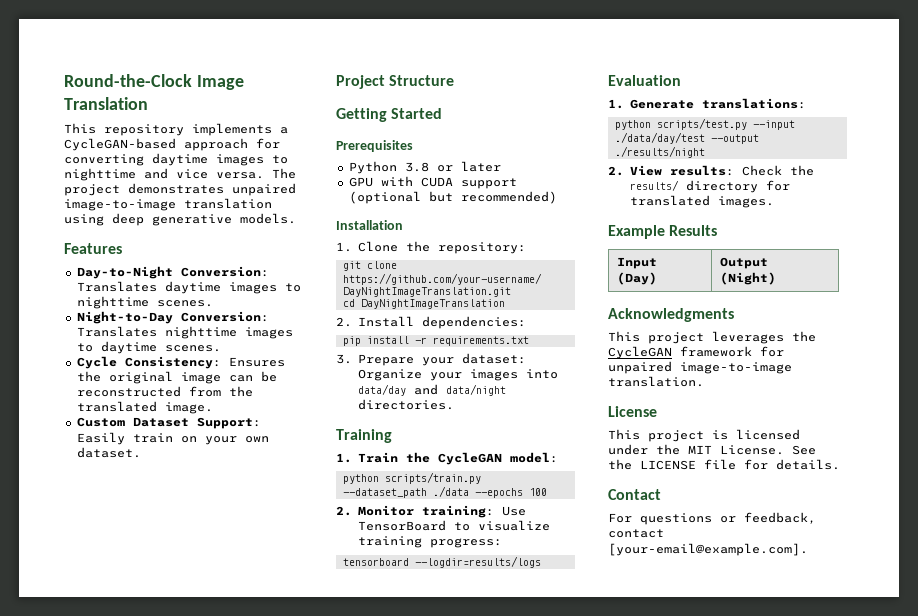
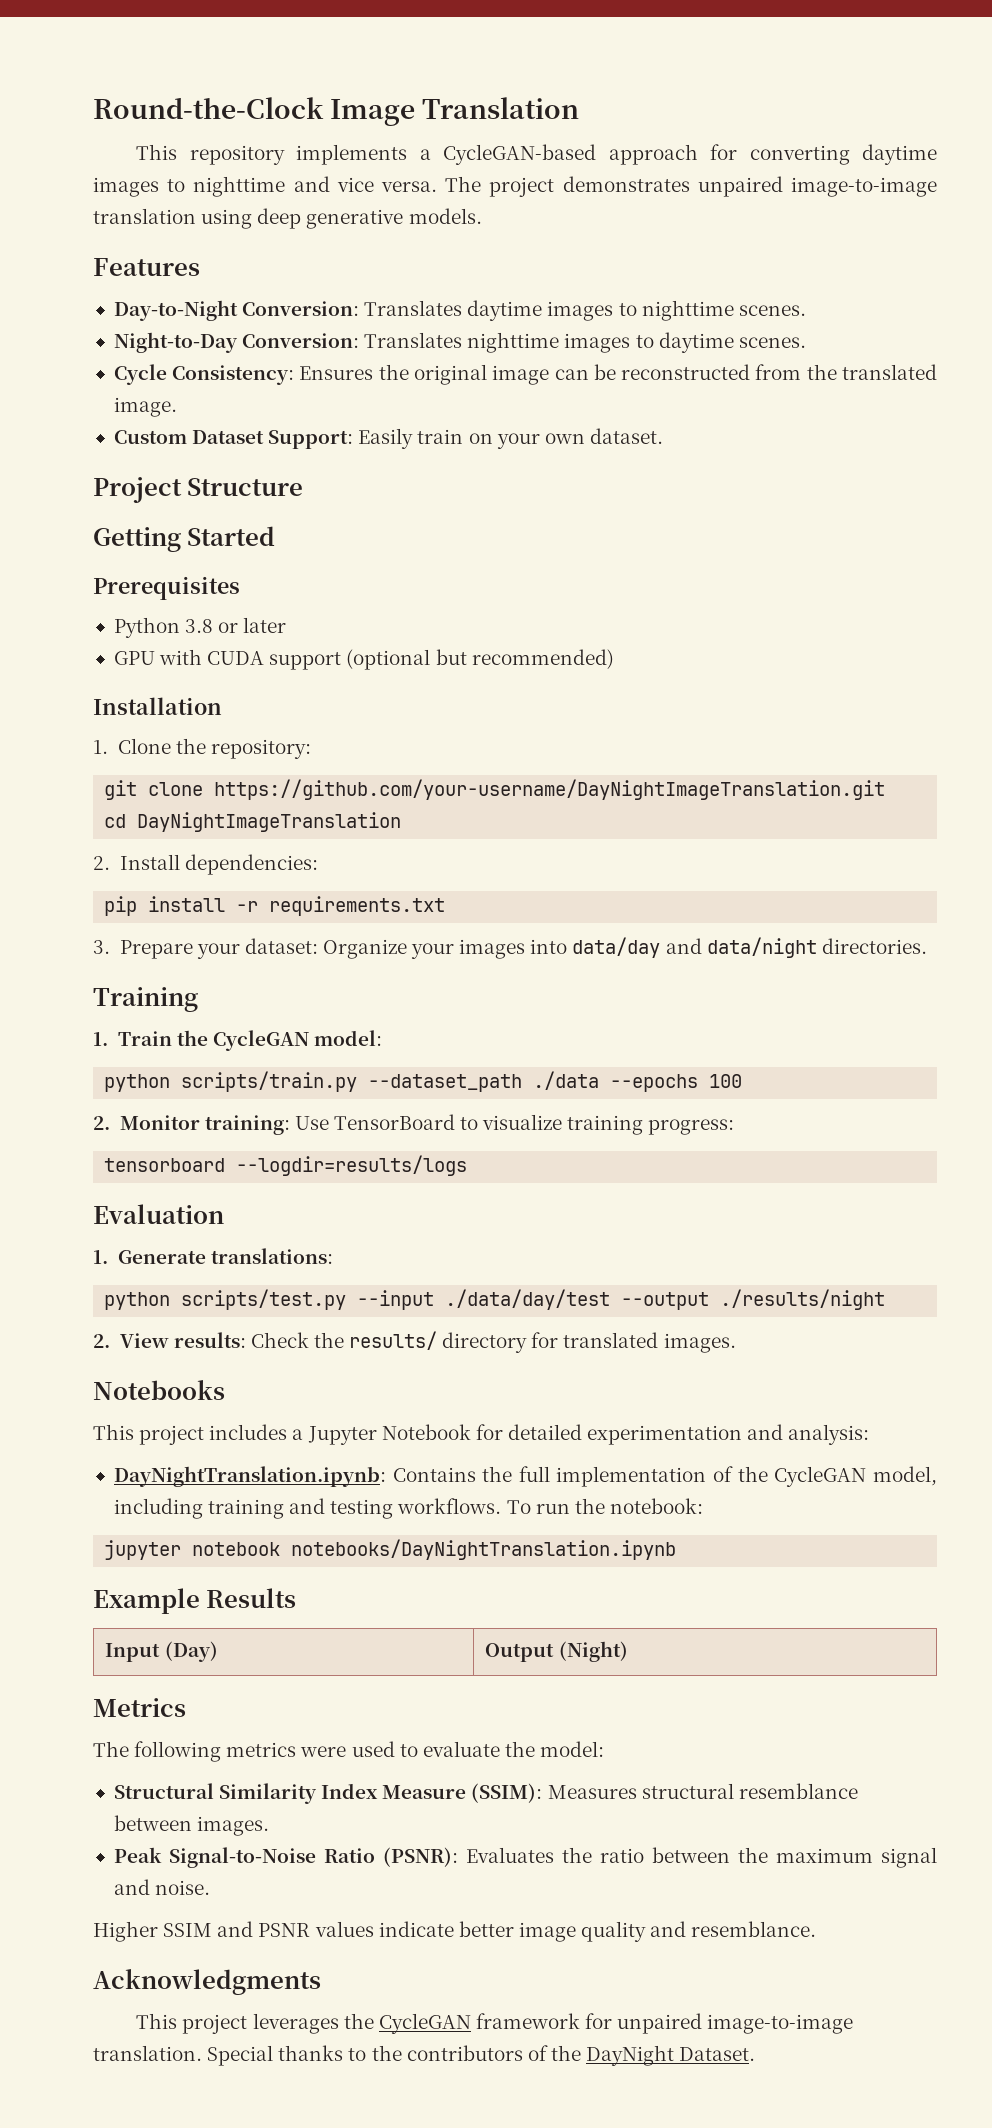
(774, 202) none -> [93,1380,225,1400] [93,1424,870,1445] [113,1466,938,1487] [113,1498,703,1519] [104,1539,677,1560] // Notebooks // This project includes a Jupyter Notebook for detailed experimentation and analysis: // DayNightTranslation.ipynb: Contains the full implementation of the CycleGAN model, including training and testing workflows. To run the notebook: // jupyter notebook notebooks/DayNightTranslation.ipynb
(777, 278) none -> [93,1698,186,1717] [93,1741,605,1762] [113,1783,858,1804] [113,1815,270,1836] [113,1847,937,1868] [113,1879,211,1895] [93,1921,817,1942] // Metrics // The following metrics were used to evaluate the model: // Structural Similarity Index Measure (SSIM): Measures structural resemblance between images. // Peak Signal-to-Noise Ratio (PSNR): Evaluates the ratio between the maximum signal and noise. // Higher SSIM and PSNR values indicate better image quality and resemblance.
[608,406,657,417] [608,429,800,442] [608,444,816,455] [608,459,840,470] [608,489,661,500] [608,512,816,525] [608,529,664,538] [608,543,808,556] // License // This project is licensed under the MIT License. See the LICENSE file for details. // Contact // For questions or feedback, contact [your-email@example.com]. -> [207,2045,756,2066] Special thanks to the contributors of the DayNight Dataset.

